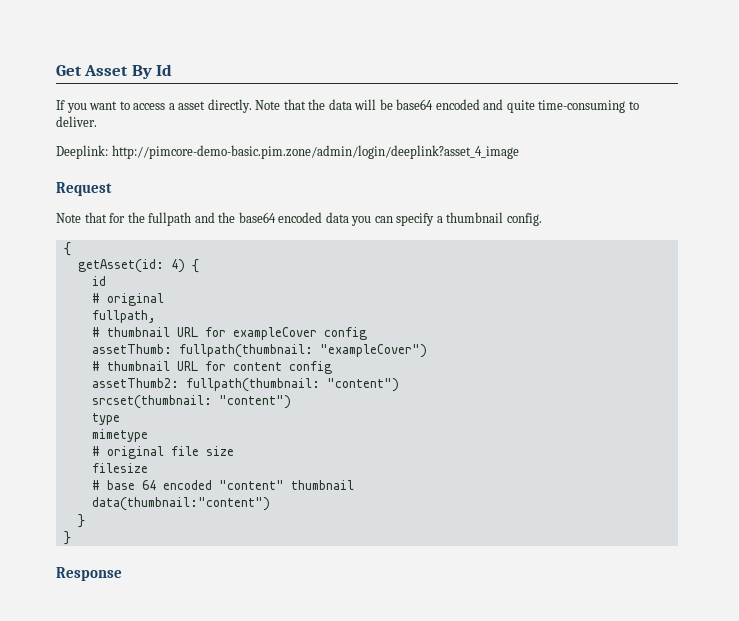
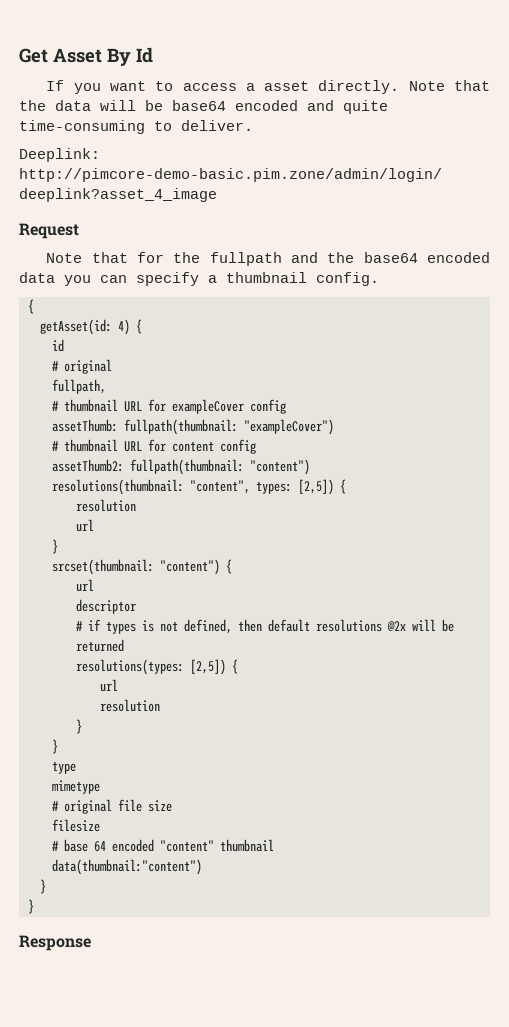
[91,395,291,409] srcset(thumbnail: "content") -> [52,479,346,495] [76,499,136,512] [76,519,94,532] [52,539,58,554] [52,559,232,575] [76,579,94,592] [76,599,136,614] [76,619,454,634] [76,639,124,652] [76,659,238,675] [100,679,118,692] [100,699,160,712] [76,719,82,734] [52,739,58,754] resolutions(thumbnail: "content", types: [2,5]) { // resolution // url // } // srcset(thumbnail: "content") { // url // descriptor // # if types is not defined, then default resolutions @2x will be returned // resolutions(types: [2,5]) { // url // resolution // } // }

